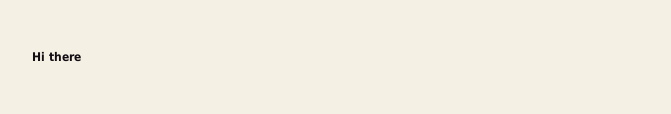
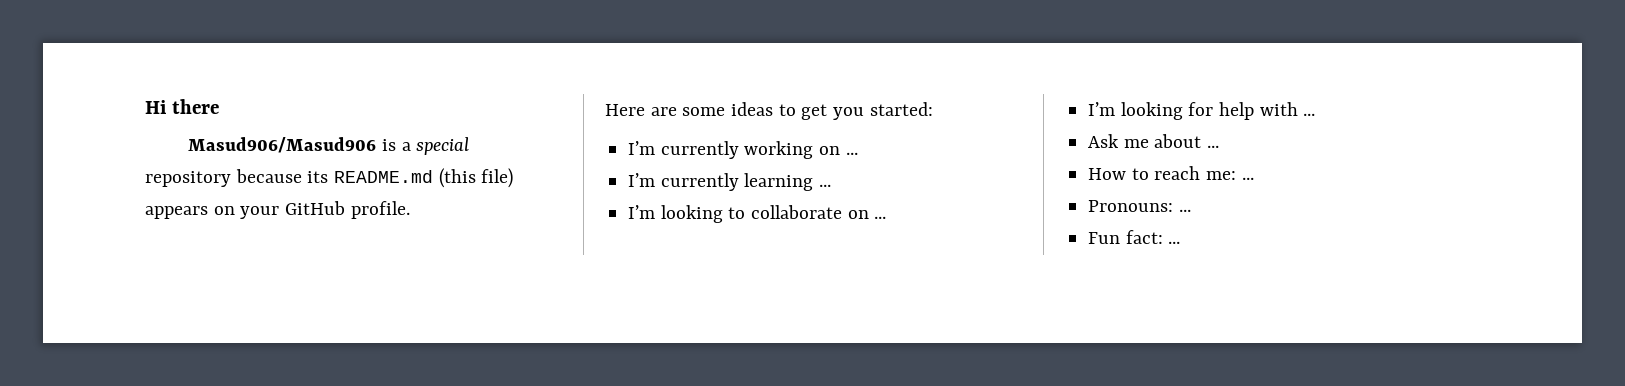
(81, 56) none -> [188,137,470,155] [145,168,514,188] [145,201,410,219] [605,102,933,120] [628,141,858,159] [628,173,832,191] [628,205,887,223] [1088,102,1316,120] [1088,134,1220,148] [1088,166,1254,180] [1088,200,1191,212] [1088,230,1181,244] // Masud906/Masud906 is a special repository because its README.md (this file) appears on your GitHub profile. // Here are some ideas to get you started: // I’m currently working on ... // I’m currently learning ... // I’m looking to collaborate on ... // I’m looking for help with ... // Ask me about ... // How to reach me: ... // Pronouns: ... // Fun fact: ...

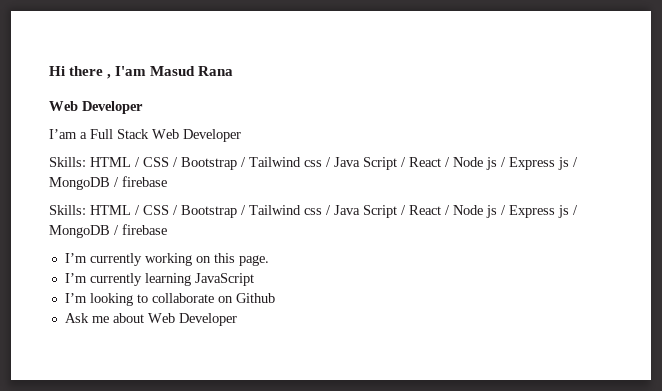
[188,137,470,155] [145,168,514,188] [145,201,410,219] [605,102,933,120] // Masud906/Masud906 is a special repository because its README.md (this file) appears on your GitHub profile. // Here are some ideas to get you started: -> [107,66,234,79] [49,101,143,114] [49,129,241,142] [49,157,578,170] [49,176,167,190] [49,205,578,218] [49,224,167,238] , I'am Masud Rana // Web Developer // I’am a Full Stack Web Developer // Skills: HTML / CSS / Bootstrap / Tailwind css / Java Script / React / Node js / Express js / MongoDB / firebase // Skills: HTML / CSS / Bootstrap / Tailwind css / Java Script / React / Node js / Express js / MongoDB / firebase
[845,152,858,155] ... -> [213,253,269,266] this page.
[819,184,832,187] ... -> [194,273,254,286] JavaScript
[874,216,887,219] [1088,102,1316,120] [1088,134,1220,148] [1088,166,1254,180] [1088,200,1191,212] [1088,230,1181,244] ... // I’m looking for help with ... // Ask me about ... // How to reach me: ... // Pronouns: ... // Fun fact: ... -> [235,293,275,303] [64,313,237,326] Github // Ask me about Web Developer

